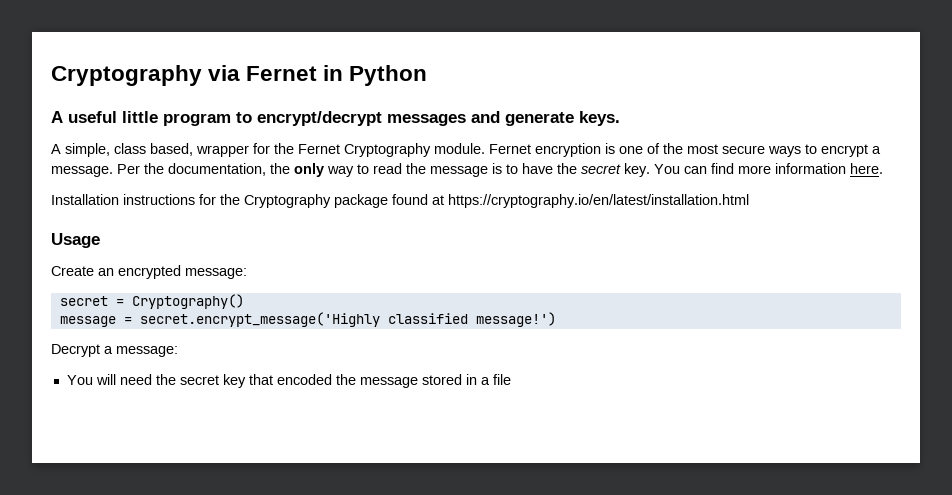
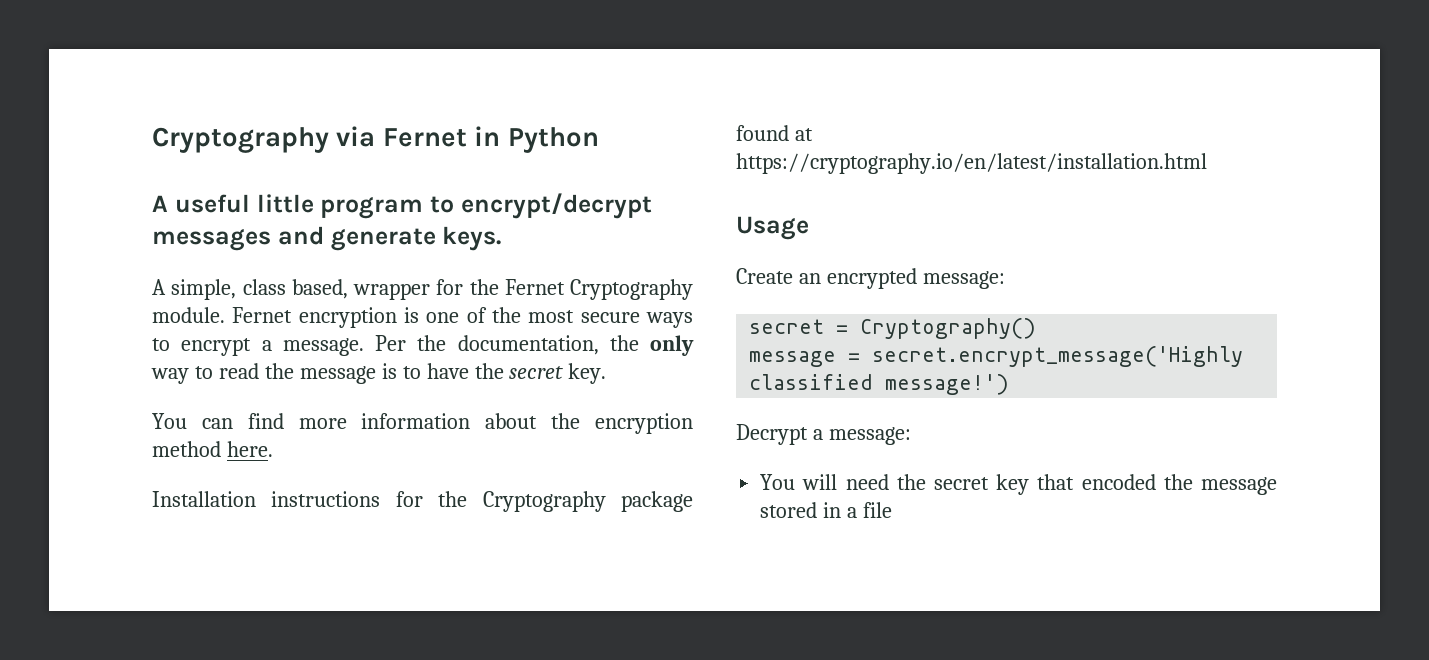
(650, 170) none -> (607, 373) //
(846, 168) none -> [485,413,694,434] [152,441,221,457] about the encryption method

